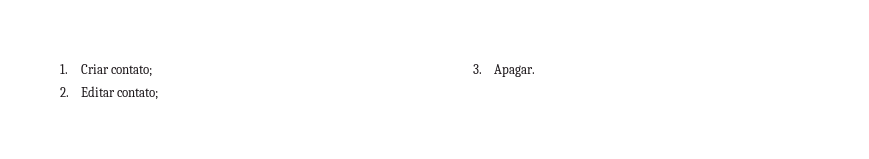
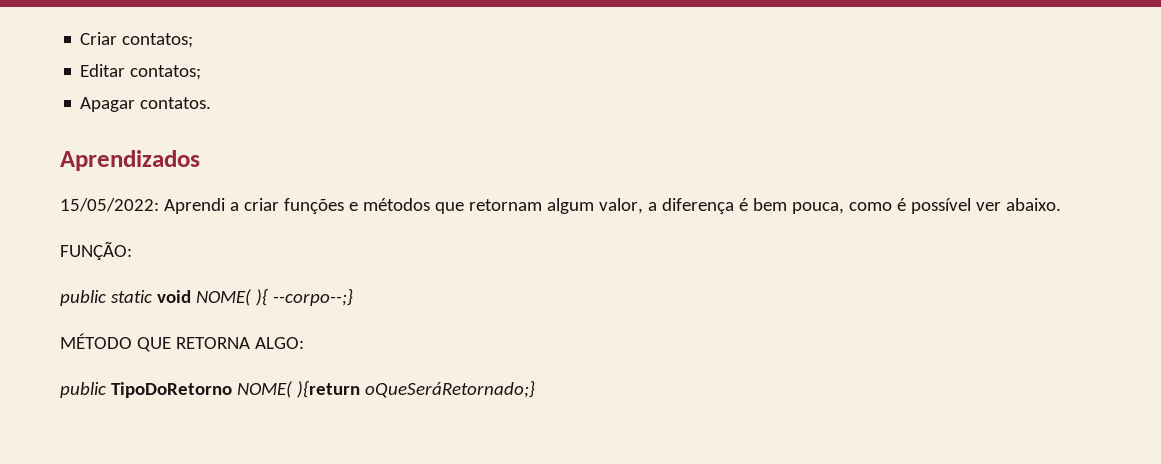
[60,64,153,77] [60,86,159,100] [473,64,535,77] 1. Criar contato; // 2. Editar contato; // 3. Apagar. -> [80,32,194,48] [80,64,202,80] [80,97,212,112] [60,150,200,171] [60,198,1061,214] [60,241,132,260] [60,288,353,306] [60,333,304,352] [60,380,535,398] Criar contatos; // Editar contatos; // Apagar contatos. // Aprendizados // 15/05/2022: Aprendi a criar funções e métodos que retornam algum valor, a diferença é bem pouca, como é possível ver abaixo. // FUNÇÃO: // public static void NOME( ){ --corpo--;} // MÉTODO QUE RETORNA ALGO: // public TipoDoRetorno NOME( ){return oQueSeráRetornado;}

